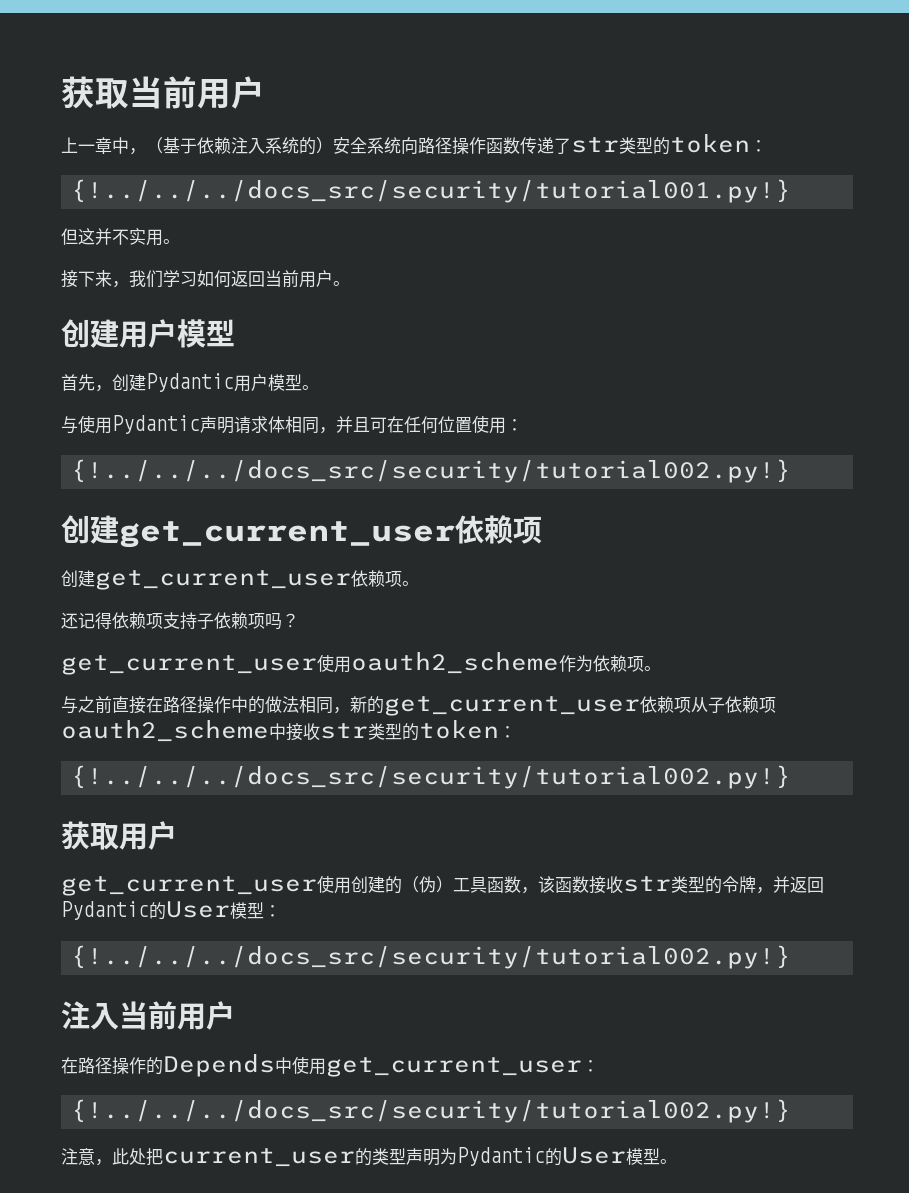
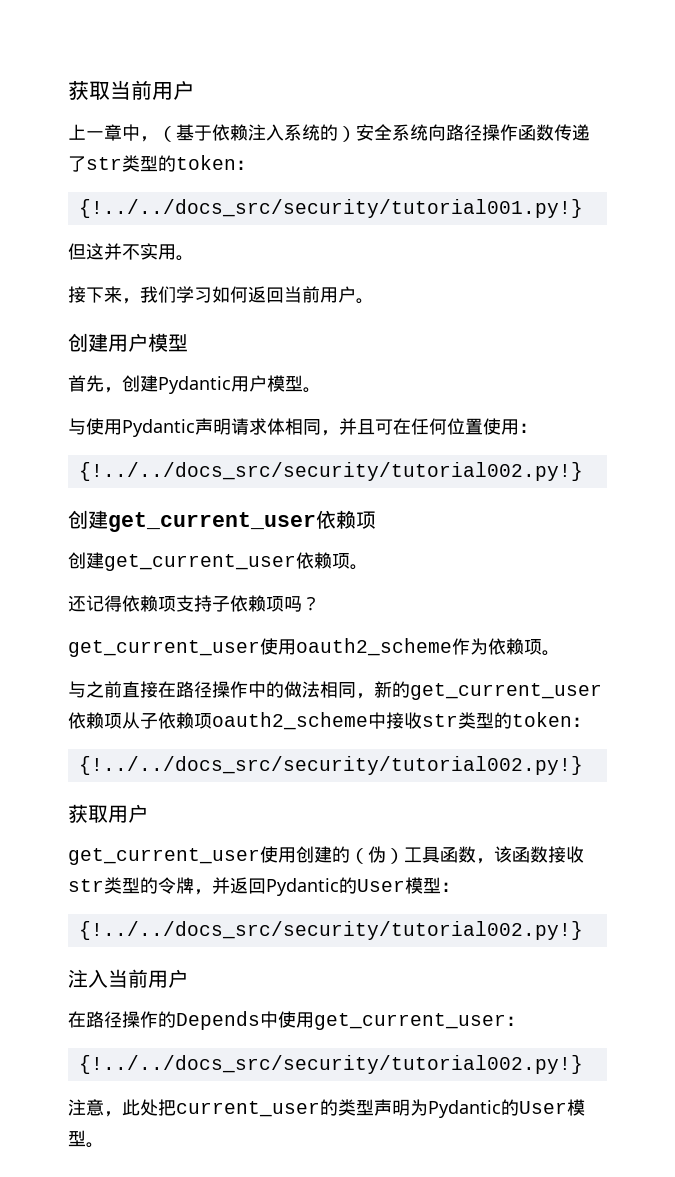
[71,179,792,203] {!../../../docs_src/security/tutorial001.py!} -> [78,199,583,218] {!../../docs_src/security/tutorial001.py!}
[71,459,792,483] {!../../../docs_src/security/tutorial002.py!} -> [78,462,583,481] {!../../docs_src/security/tutorial002.py!}
[71,765,792,789] {!../../../docs_src/security/tutorial002.py!} -> [78,756,583,775] {!../../docs_src/security/tutorial002.py!}
[71,945,792,969] {!../../../docs_src/security/tutorial002.py!} -> [78,921,583,940] {!../../docs_src/security/tutorial002.py!}
[71,1099,792,1123] {!../../../docs_src/security/tutorial002.py!} -> [78,1055,583,1074] {!../../docs_src/security/tutorial002.py!}

